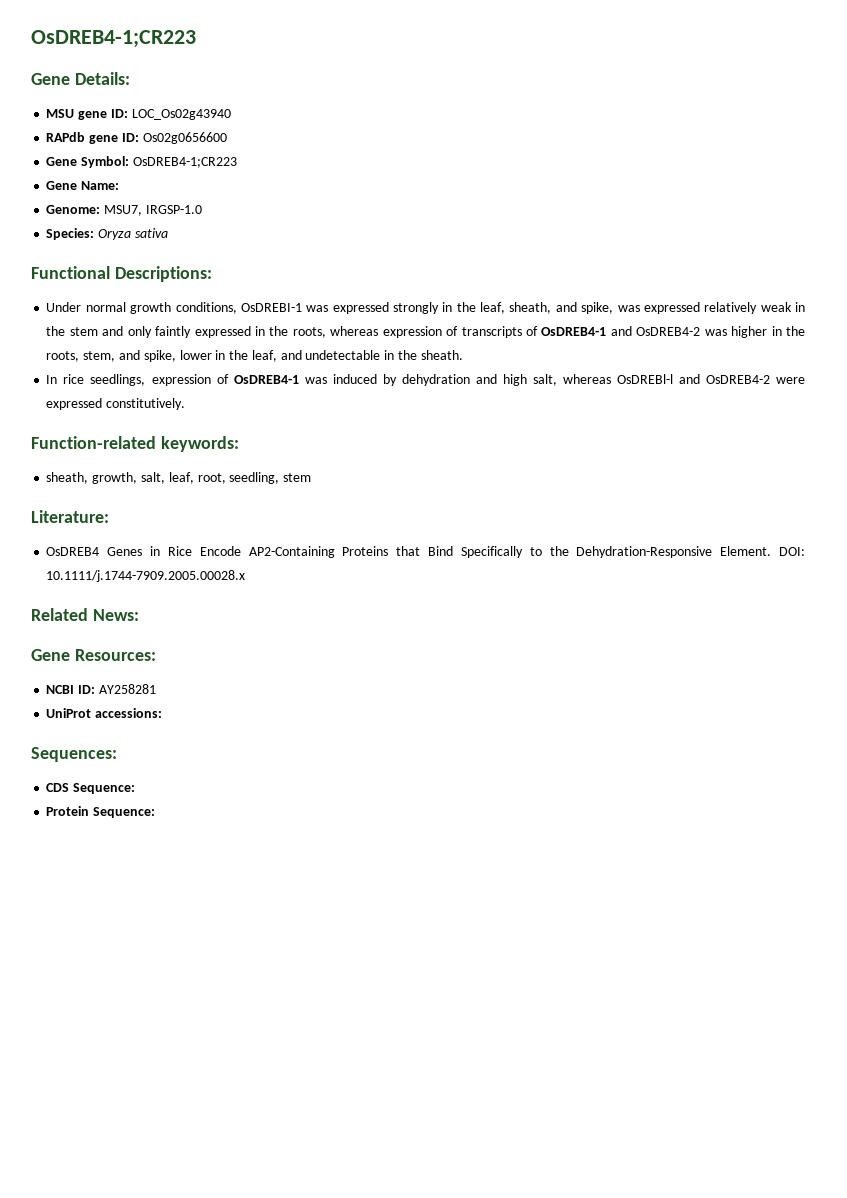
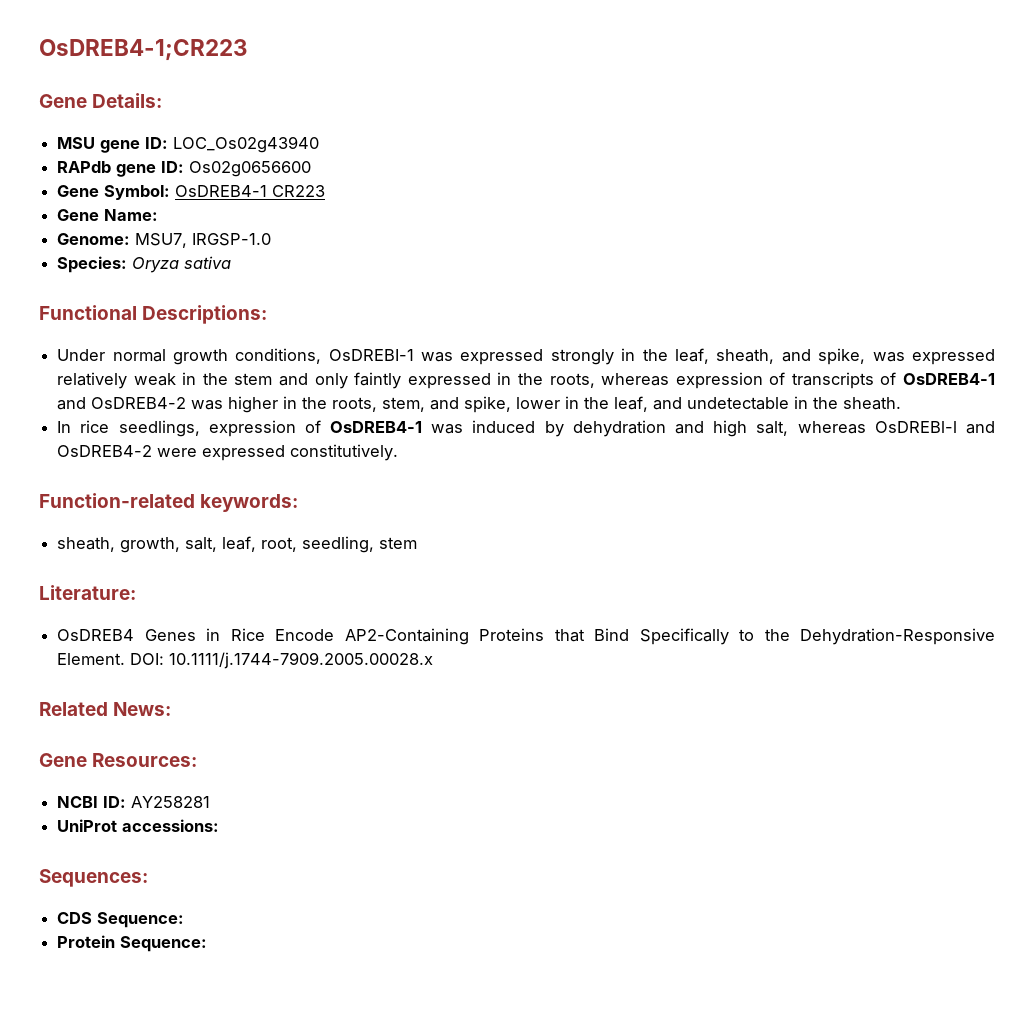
[132,157,237,168] OsDREB4-1;CR223 -> [175,185,326,197] OsDREB4-1 CR223

